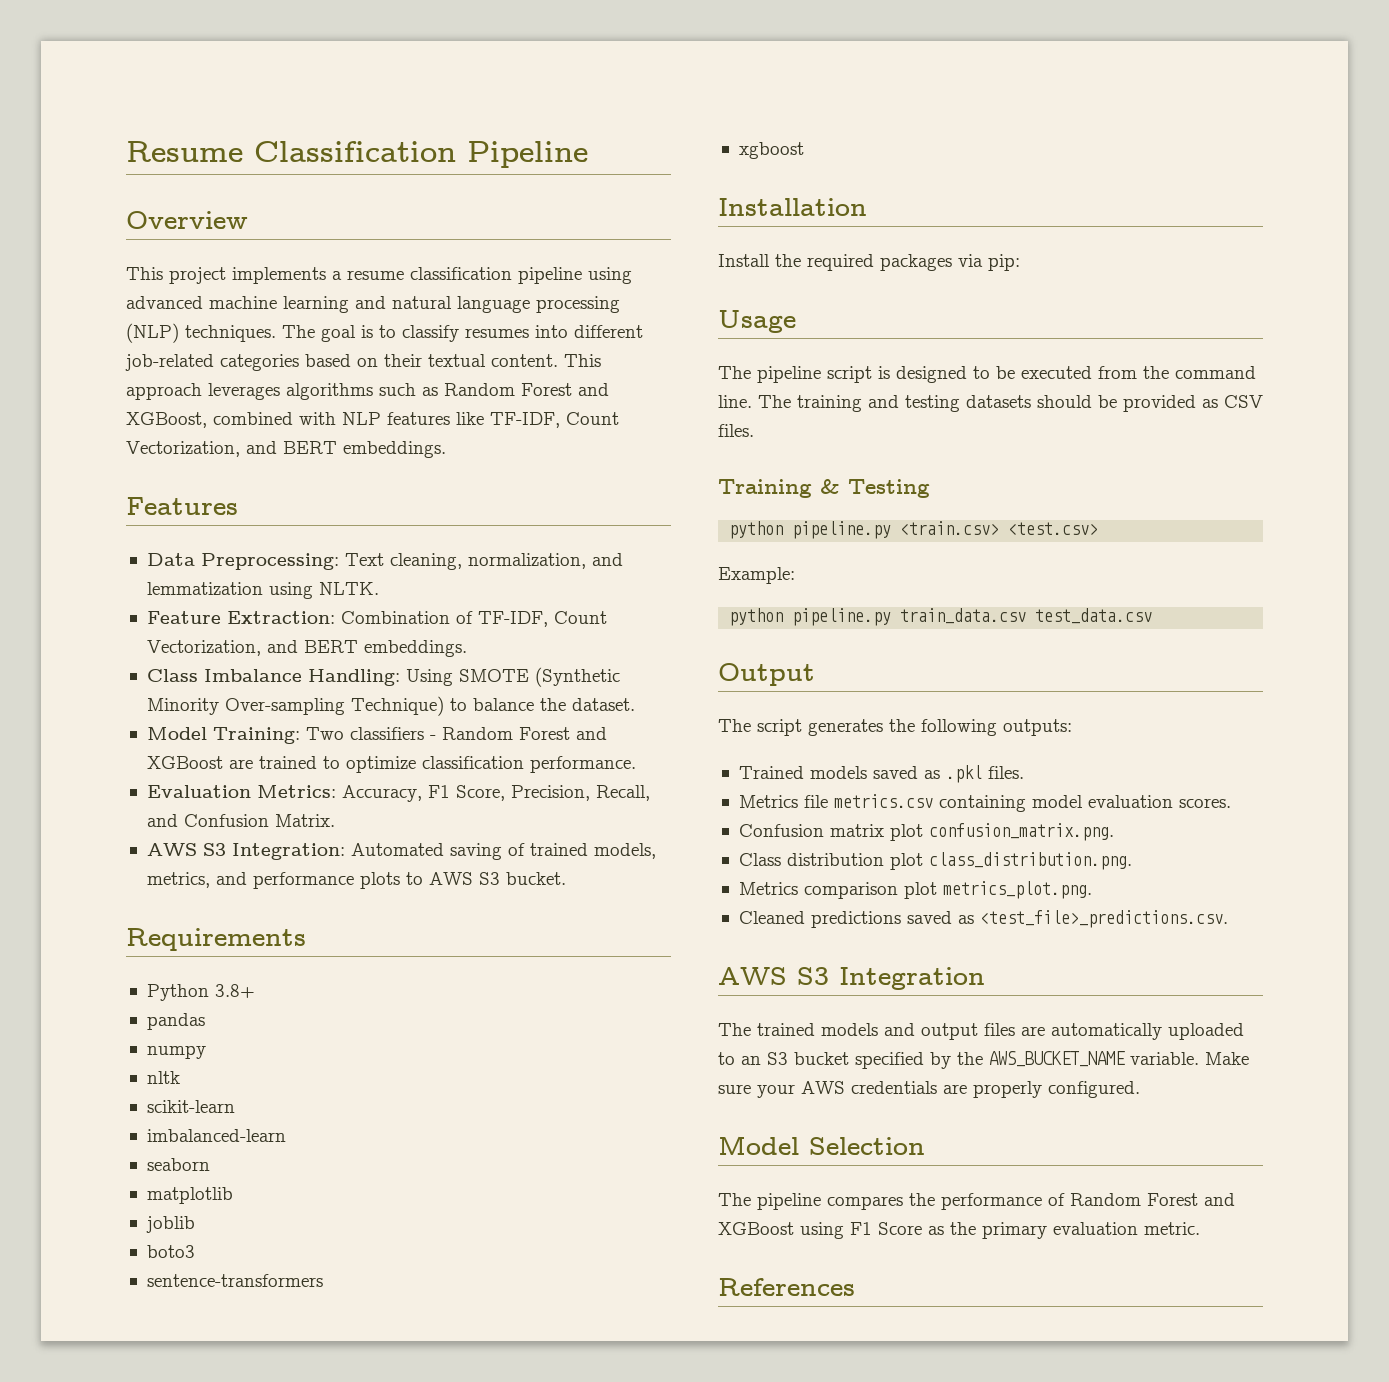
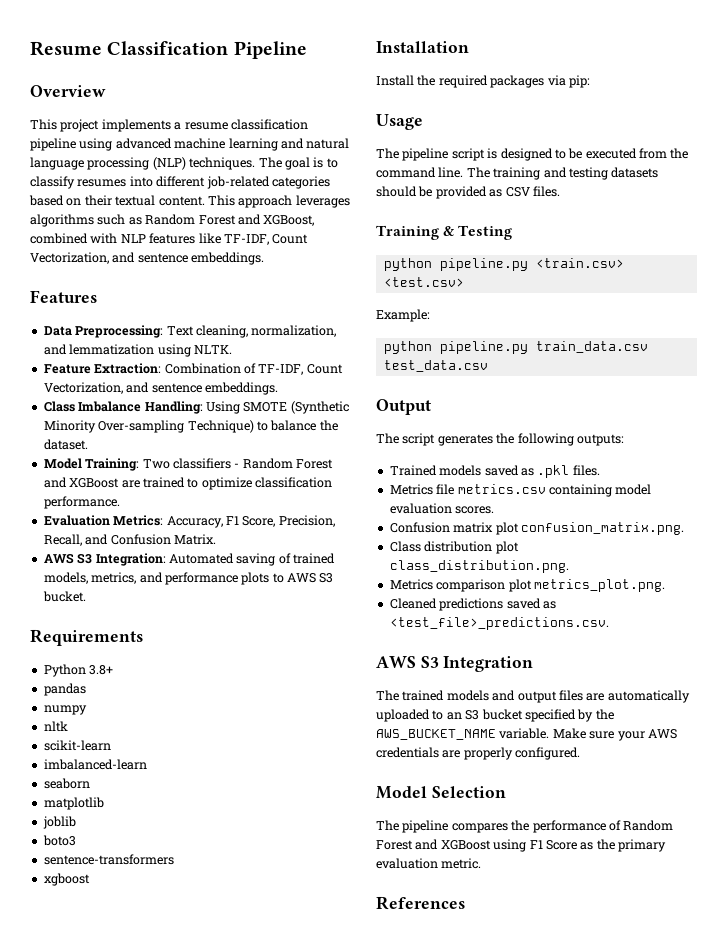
[283,441,337,454] BERT -> [137,253,188,263] sentence
[303,640,358,653] BERT -> [151,383,202,393] sentence

